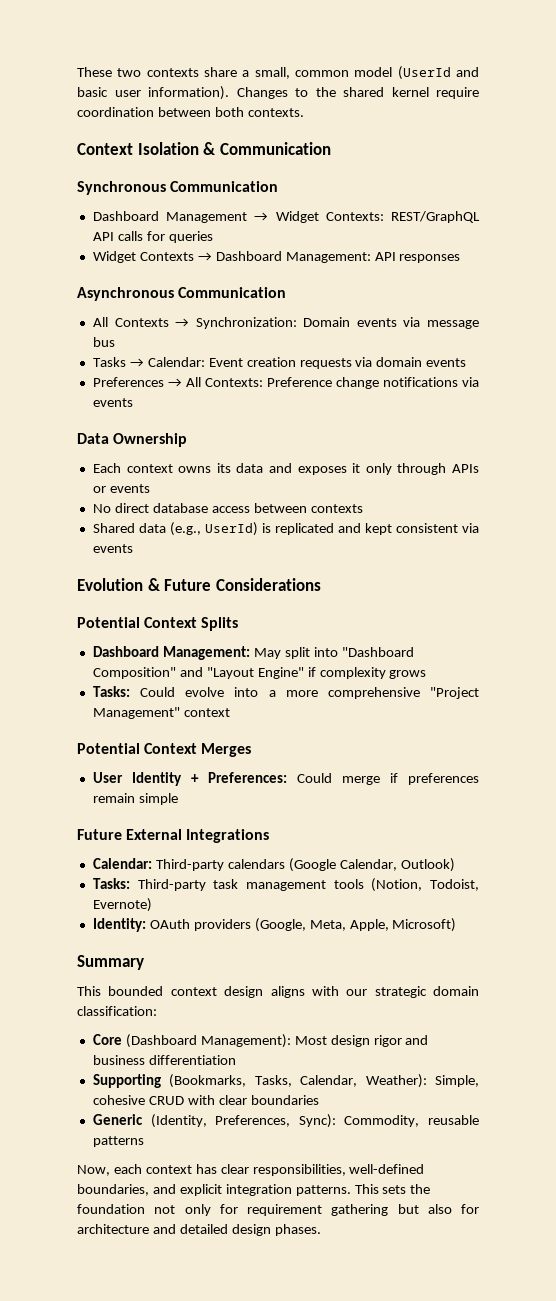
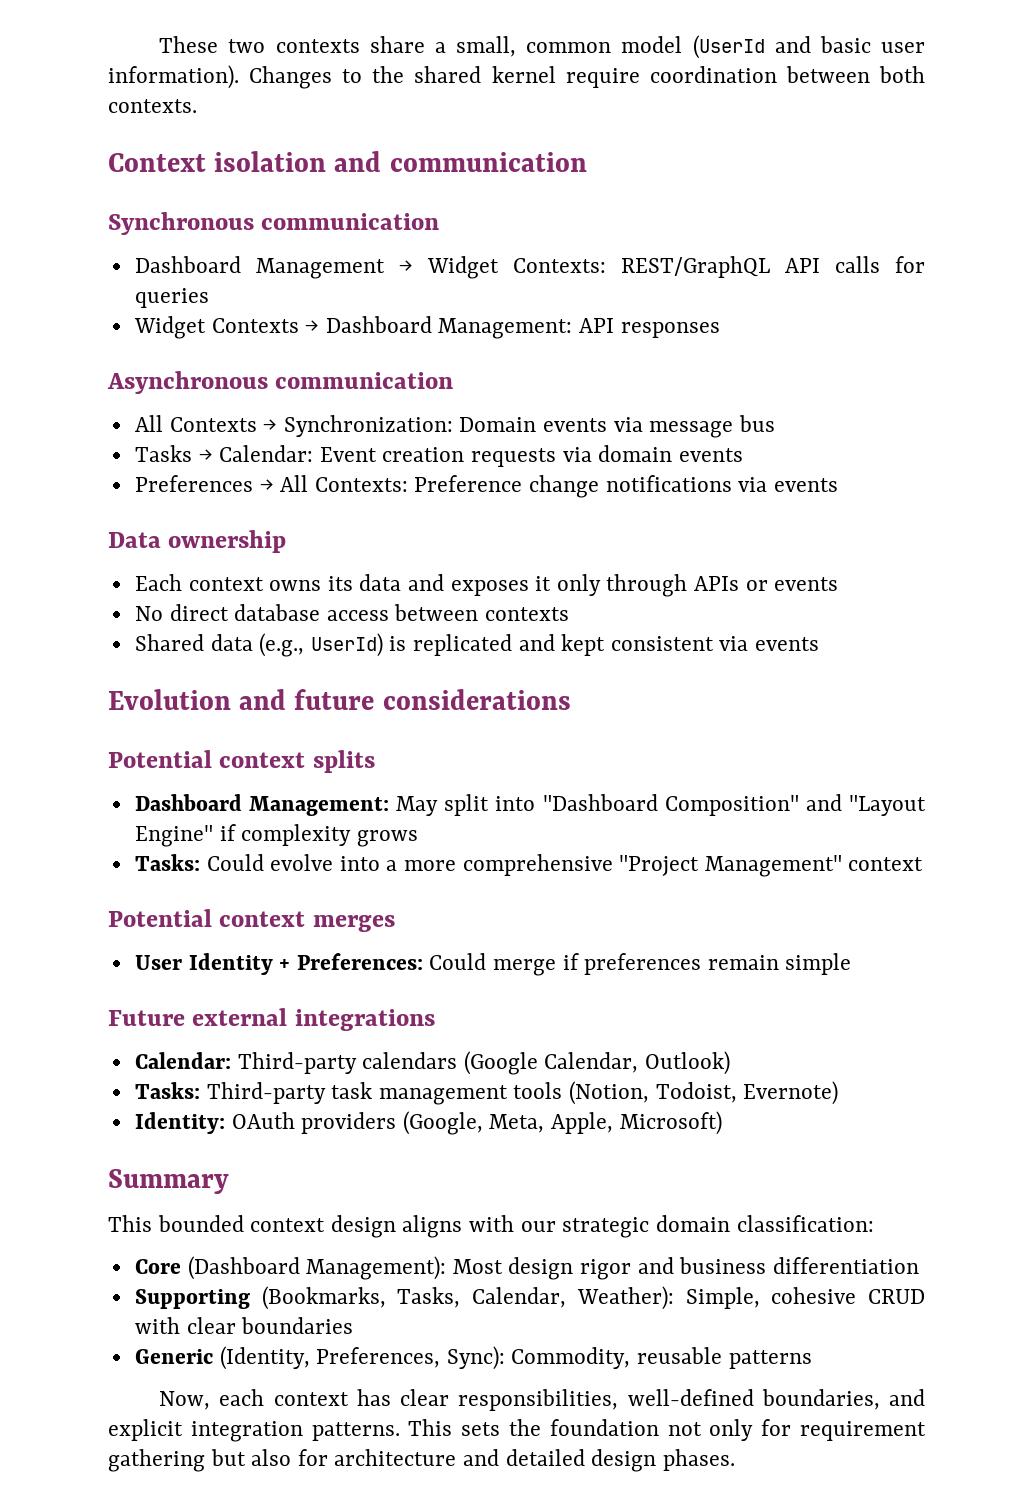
[137,142,331,155] Isolation & Communication -> [214,151,587,172] isolation and communication
[170,181,279,192] Communication -> [261,213,440,230] communication
[178,287,287,298] Communication -> [275,372,454,389] communication
[113,433,188,447] Ownership -> [168,530,287,553] ownership
[147,578,321,591] [77,617,239,631] & Future Considerations // Potential Context Splits -> [239,689,571,710] [108,750,375,773] and future considerations // Potential context splits
[144,743,252,757] Context Merges -> [219,911,395,932] context merges
[126,829,270,843] External Integrations -> [192,1008,435,1031] external integrations

